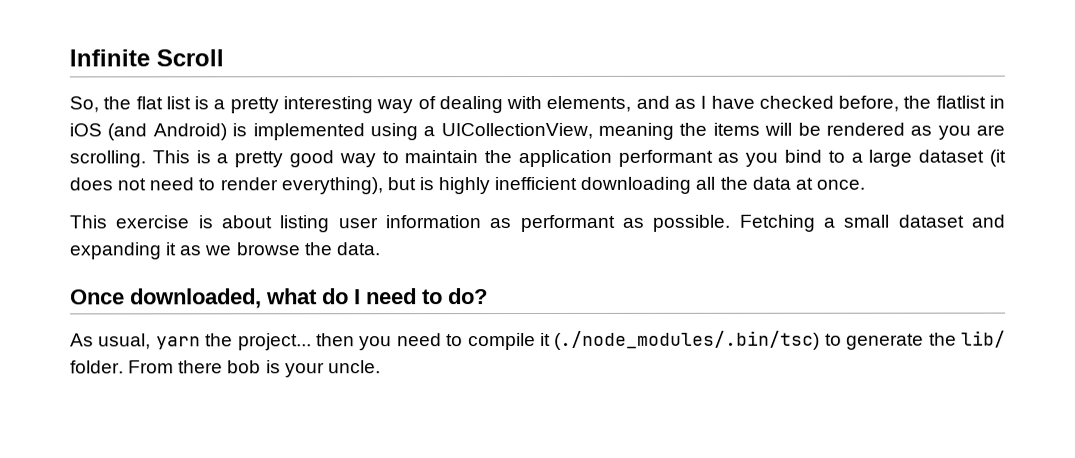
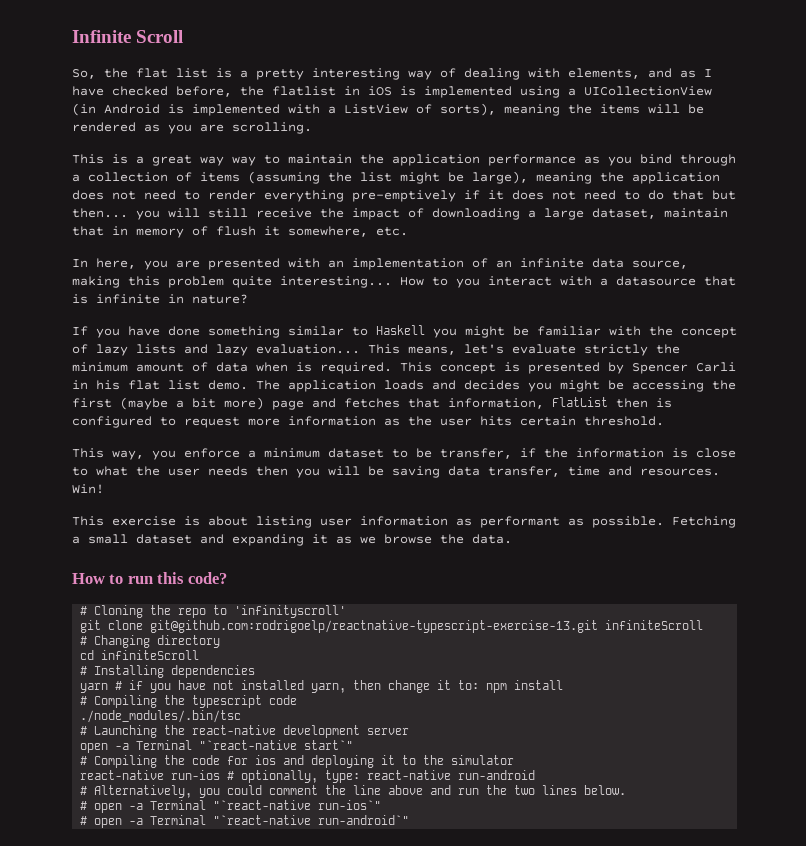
[107,123,227,141] (and Android) -> (392, 91) none
[440,122,593,140] UICollectionView, -> [584,86,712,96] [72,103,496,116] UICollectionView (in Android is implemented with a ListView of sorts),
(146, 159) none -> (312, 128) //
[234,150,334,168] pretty good -> [152,155,224,166] great way
[617,149,713,167] performant -> [488,154,576,166] performance
[827,149,1006,167] to a large dataset (it -> [680,154,736,166] [72,171,720,184] through a collection of items (assuming the list might be large), meaning the application
[280,176,865,195] everything), but is highly inefficient downloading all the data at once. -> [264,190,736,202] [72,208,728,220] [72,226,408,238] [72,258,688,270] [72,276,736,288] [72,294,248,304] [72,325,737,338] [72,344,680,356] [72,362,736,374] [72,380,736,392] [72,397,672,410] [72,416,664,428] [72,448,736,460] [72,466,720,478] [72,484,104,494] everything pre-emptively if it does not need to do that but then... you will still receive the impact of downloading a large dataset, maintain that in memory of flush it somewhere, etc. // In here, you are presented with an implementation of an infinite data source, making this problem quite interesting... How to you interact with a datasource that is infinite in nature? // If you have done something similar to Haskell you might be familiar with the concept of lazy lists and lazy evaluation... This means, let's evaluate strictly the minimum amount of data when is required. This concept is presented by Spencer Carli in his flat list demo. The application loads and decides you might be accessing the first (maybe a bit more) page and fetches that information, FlatList then is configured to request more information as the user hits certain threshold. // This way, you enforce a minimum dataset to be transfer, if the information is close to what the user needs then you will be saving data transfer, time and resources. Win!
[70,288,488,309] [70,330,1006,351] [70,360,381,378] Once downloaded, what do I need to do? // As usual, yarn the project... then you need to compile it (./node_modules/.bin/tsc) to generate the lib/ folder. From there bob is your uncle. -> [72,572,227,584] [80,605,347,618] [80,620,704,633] [80,635,221,648] [80,650,200,660] [80,665,256,678] [80,680,564,693] [80,695,298,708] [80,710,242,723] [80,725,410,738] [80,740,354,753] [80,755,515,768] [80,770,536,783] [80,785,627,798] [80,800,382,813] [80,815,410,828] How to run this code? // # Cloning the repo to 'infinityscroll' // git clone git@github.com:rodrigoelp/reactnative-typescript-exercise-13.git infiniteScroll // # Changing directory // cd infiniteScroll // # Installing dependencies // yarn # if you have not installed yarn, then change it to: npm install // # Compiling the typescript code // ./node_modules/.bin/tsc // # Launching the react-native development server // open -a Terminal "`react-native start`" // # Compiling the code for ios and deploying it to the simulator // react-native run-ios # optionally, type: react-native run-android // # Alternatively, you could comment the line above and run the two lines below. // # open -a Terminal "`react-native run-ios`" // # open -a Terminal "`react-native run-android`"

